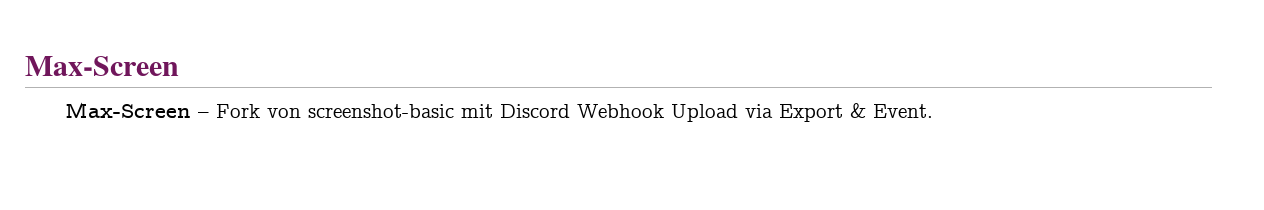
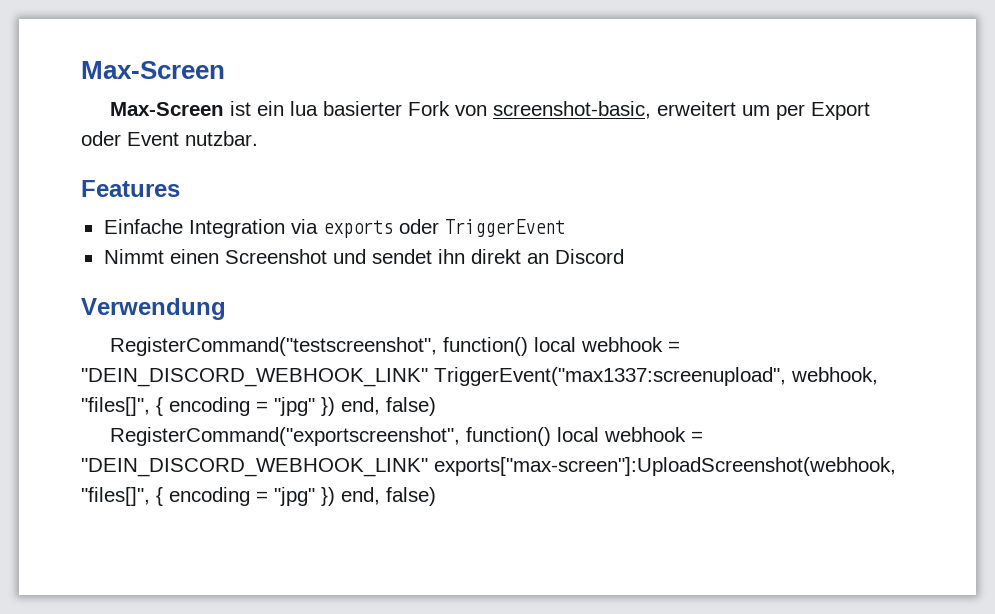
[198,103,934,122] – Fork von screenshot-basic mit Discord Webhook Upload via Export & Event. -> [229,101,870,120] [81,131,258,146] [81,180,180,197] [103,219,565,238] [103,249,624,264] [81,298,226,320] [109,337,680,356] [81,367,878,387] [81,397,436,416] [109,427,703,446] [81,457,896,477] [81,487,436,506] ist ein lua basierter Fork von screenshot-basic, erweitert um per Export oder Event nutzbar. // Features // Einfache Integration via exports oder TriggerEvent // Nimmt einen Screenshot und sendet ihn direkt an Discord // Verwendung // RegisterCommand("testscreenshot", function() local webhook = "DEIN_DISCORD_WEBHOOK_LINK" TriggerEvent("max1337:screenupload", webhook, "files[]", { encoding = "jpg" }) end, false) // RegisterCommand("exportscreenshot", function() local webhook = "DEIN_DISCORD_WEBHOOK_LINK" exports["max-screen"]:UploadScreenshot(webhook, "files[]", { encoding = "jpg" }) end, false)

